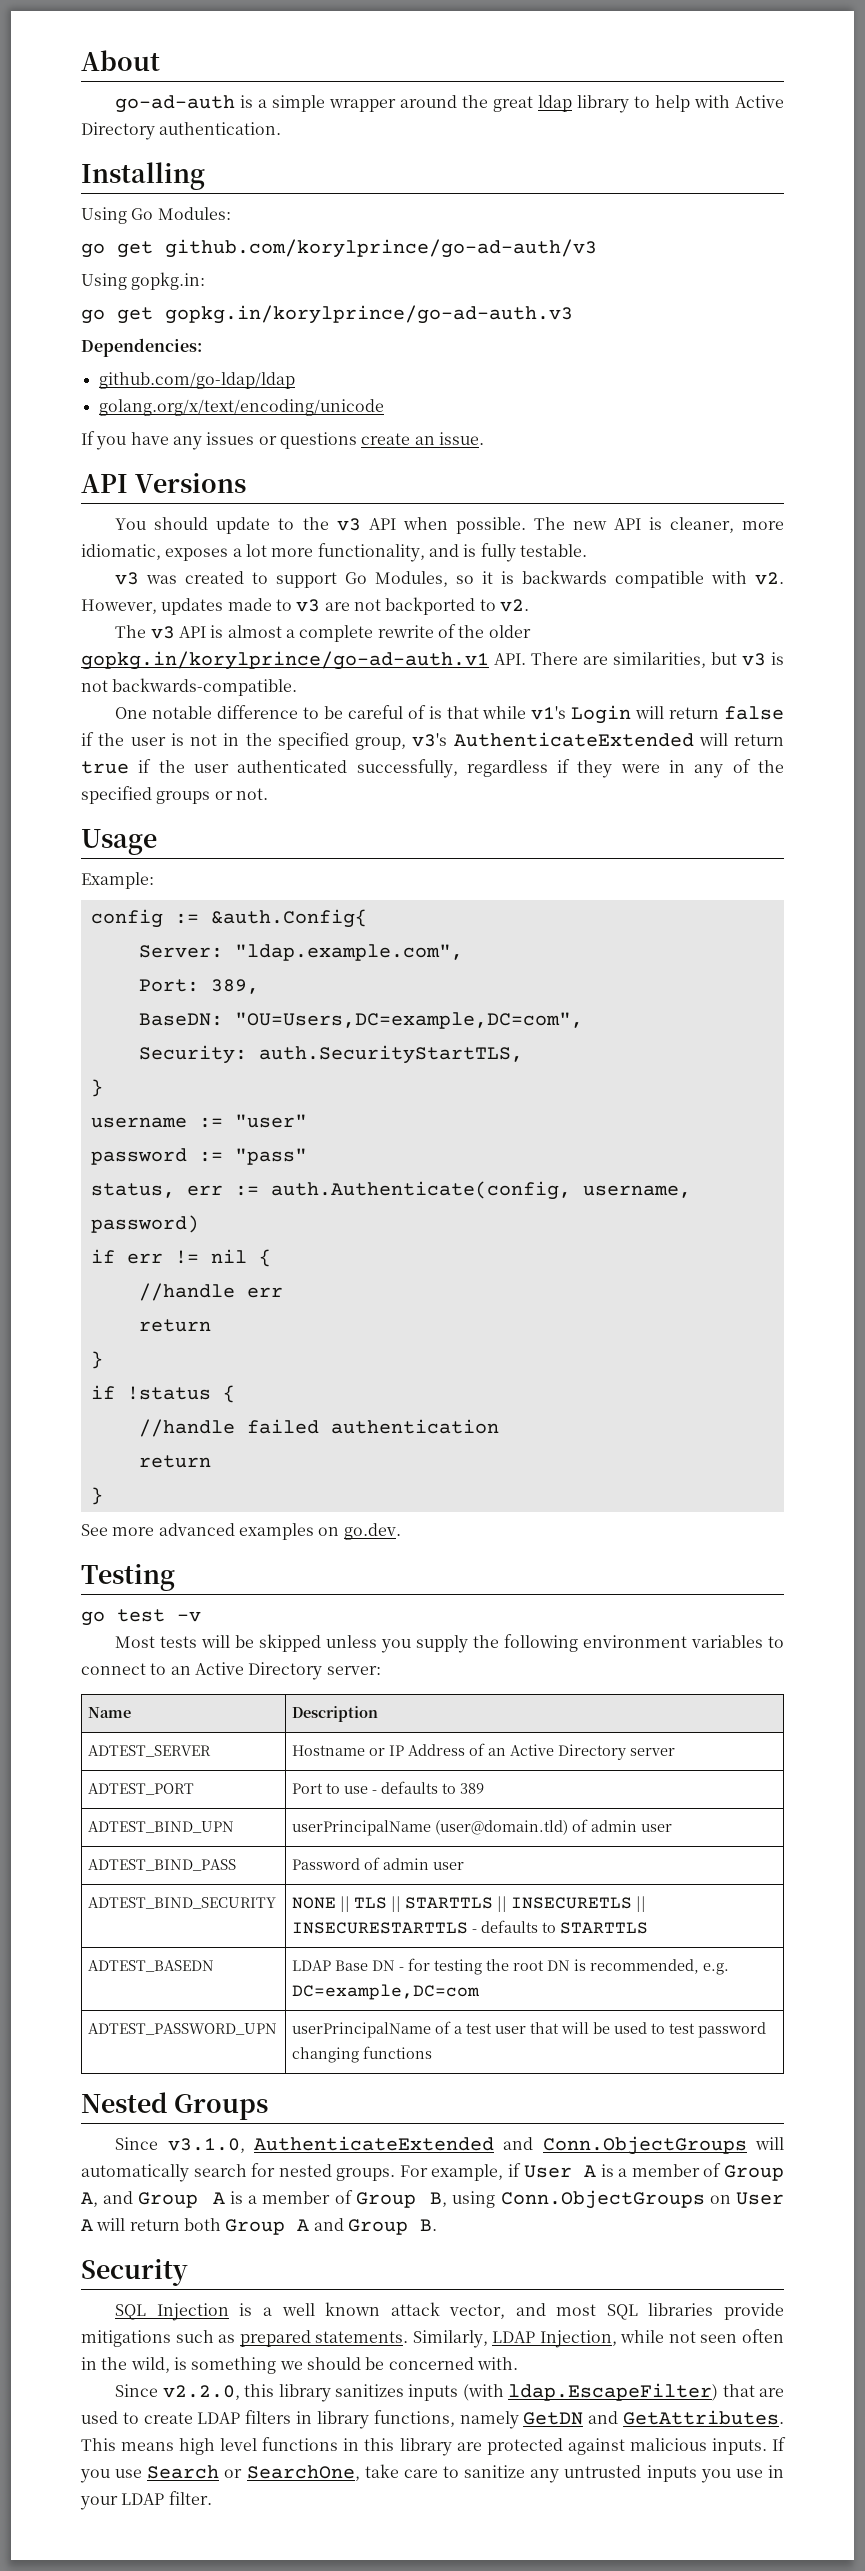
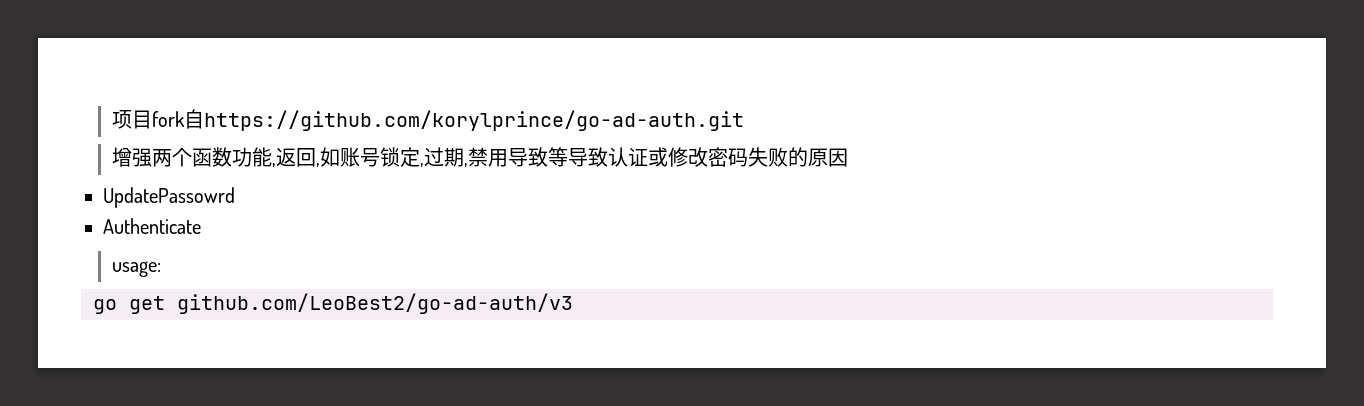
[81,50,160,71] [115,95,785,113] [81,122,282,140] [81,162,205,190] [81,207,231,224] [81,239,597,258] [81,272,206,290] [81,305,573,324] [81,338,202,357] [98,372,295,389] [98,399,384,416] [81,431,484,450] [81,473,246,493] [115,517,784,534] [81,543,587,562] [115,570,785,588] [81,597,529,615] [115,624,531,642] [81,651,784,670] [81,678,298,696] [115,705,785,724] [81,732,784,750] [81,759,784,778] [81,786,268,804] [81,829,157,855] [81,872,154,889] [90,909,367,928] [138,944,463,961] [138,979,259,994] [138,1012,583,1029] [138,1045,523,1064] [90,1079,103,1097] [90,1114,307,1128] [90,1148,307,1165] [90,1181,691,1200] [90,1215,199,1233] [90,1249,271,1267] [138,1283,283,1301] [138,1319,211,1332] [90,1351,103,1369] [90,1385,235,1403] [138,1419,499,1437] [138,1455,211,1468] [90,1487,103,1505] [81,1523,401,1540] [81,1564,175,1591] [81,1609,201,1626] [115,1634,784,1653] [81,1662,381,1680] [88,1707,132,1718] [292,1706,379,1722] [88,1745,212,1757] [292,1743,676,1760] [88,1783,195,1795] [292,1781,485,1794] [88,1821,235,1833] [292,1819,673,1836] [88,1859,237,1871] [292,1857,465,1870] [88,1897,277,1909] [292,1896,647,1912] [292,1920,649,1934] [88,1960,215,1972] [292,1958,730,1975] [292,1984,481,2000] [88,2023,278,2035] [292,2021,767,2038] [292,2046,433,2063] [81,2092,268,2120] [115,2136,784,2155] [81,2163,784,2182] [81,2190,784,2209] [81,2218,437,2235] [81,2259,188,2286] [115,2302,784,2321] [81,2329,784,2348] [81,2357,518,2374] [115,2383,784,2402] [81,2410,784,2429] [81,2437,787,2456] [80,2464,784,2483] [80,2491,212,2510] About // go-ad-auth is a simple wrapper around the great ldap library to help with Active Directory authentication. // Installing // Using Go Modules: // go get github.com/korylprince/go-ad-auth/v3 // Using gopkg.in: // go get gopkg.in/korylprince/go-ad-auth.v3 // Dependencies: // github.com/go-ldap/ldap // golang.org/x/text/encoding/unicode // If you have any issues or questions create an issue. // API Versions // You should update to the v3 API when possible. The new API is cleaner, more idiomatic, exposes a lot more functionality, and is fully testable. // v3 was created to support Go Modules, so it is backwards compatible with v2. However, updates made to v3 are not backported to v2. // The v3 API is almost a complete rewrite of the older gopkg.in/korylprince/go-ad-auth.v1 API. There are similarities, but v3 is not backwards-compatible. // One notable difference to be careful of is that while v1's Login will return false if the user is not in the specified group, v3's AuthenticateExtended will return true if the user authenticated successfully, regardless if they were in any of the specified groups or not. // Usage // Example: // config := &auth.Config{ // Server: "ldap.example.com", // Port: 389, // BaseDN: "OU=Users,DC=example,DC=com", // Security: auth.SecurityStartTLS, // } // username := "user" // password := "pass" // status, err := auth.Authenticate(config, username, password) // if err != nil { // //handle err // return // } // if !status { // //handle failed authentication // return // } // See more advanced examples on go.dev. // Testing // go test -v // Most tests will be skipped unless you supply the following environment variables to connect to an Active Directory server: // Name | Description // ADTEST_SERVER | Hostname or IP Address of an Active Directory server // ADTEST_PORT | Port to use - defaults to 389 // ADTEST_BIND_UPN | userPrincipalName (user@domain.tld) of admin user // ADTEST_BIND_PASS | Password of admin user // ADTEST_BIND_SECURITY | NONE || TLS || STARTTLS || INSECURETLS || INSECURESTARTTLS - defaults to STARTTLS // ADTEST_BASEDN | LDAP Base DN - for testing the root DN is recommended, e.g. DC=example,DC=com // ADTEST_PASSWORD_UPN | userPrincipalName of a test user that will be used to test password changing functions // Nested Groups // Since v3.1.0, AuthenticateExtended and Conn.ObjectGroups will automatically search for nested groups. For example, if User A is a member of Group A, and Group A is a member of Group B, using Conn.ObjectGroups on User A will return both Group A and Group B. // Security // SQL Injection is a well known attack vector, and most SQL libraries provide mitigations such as prepared statements. Similarly, LDAP Injection, while not seen often in the wild, is something we should be concerned with. // Since v2.2.0, this library sanitizes inputs (with ldap.EscapeFilter) that are used to create LDAP filters in library functions, namely GetDN and GetAttributes. This means high level functions in this library are protected against malicious inputs. If you use Search or SearchOne, take care to sanitize any untrusted inputs you use in your LDAP filter. -> [111,109,744,131] [111,147,848,167] [103,187,235,208] [103,218,201,234] [111,261,161,277] [93,293,573,314] 项目fork自https://github.com/korylprince/go-ad-auth.git // 增强两个函数功能,返回,如账号锁定,过期,禁用导致等导致认证或修改密码失败的原因 // UpdatePassowrd // Authenticate // usage: // go get github.com/LeoBest2/go-ad-auth/v3

